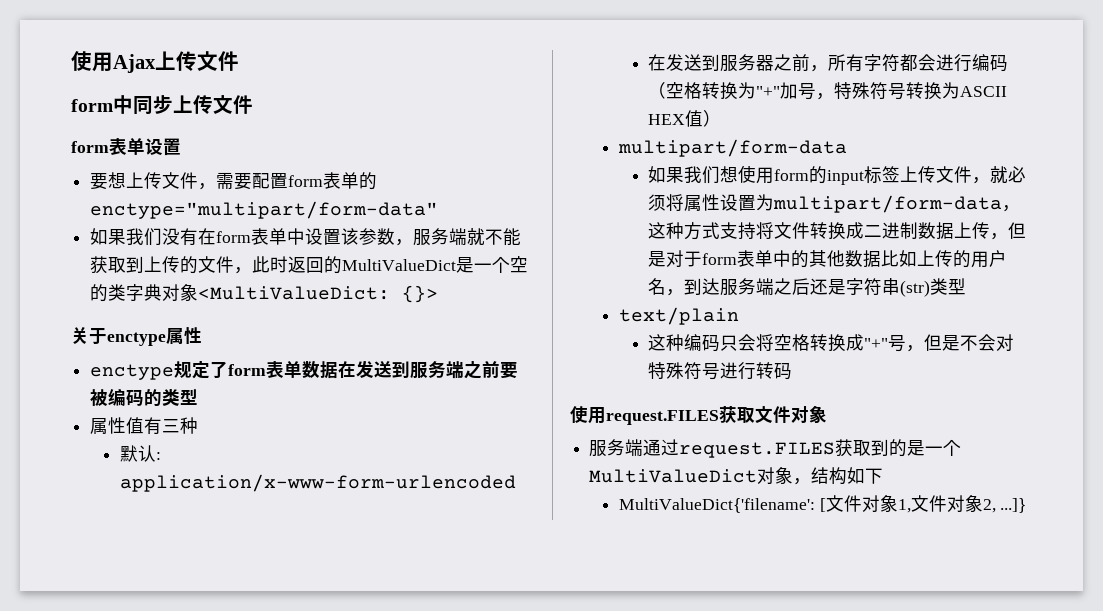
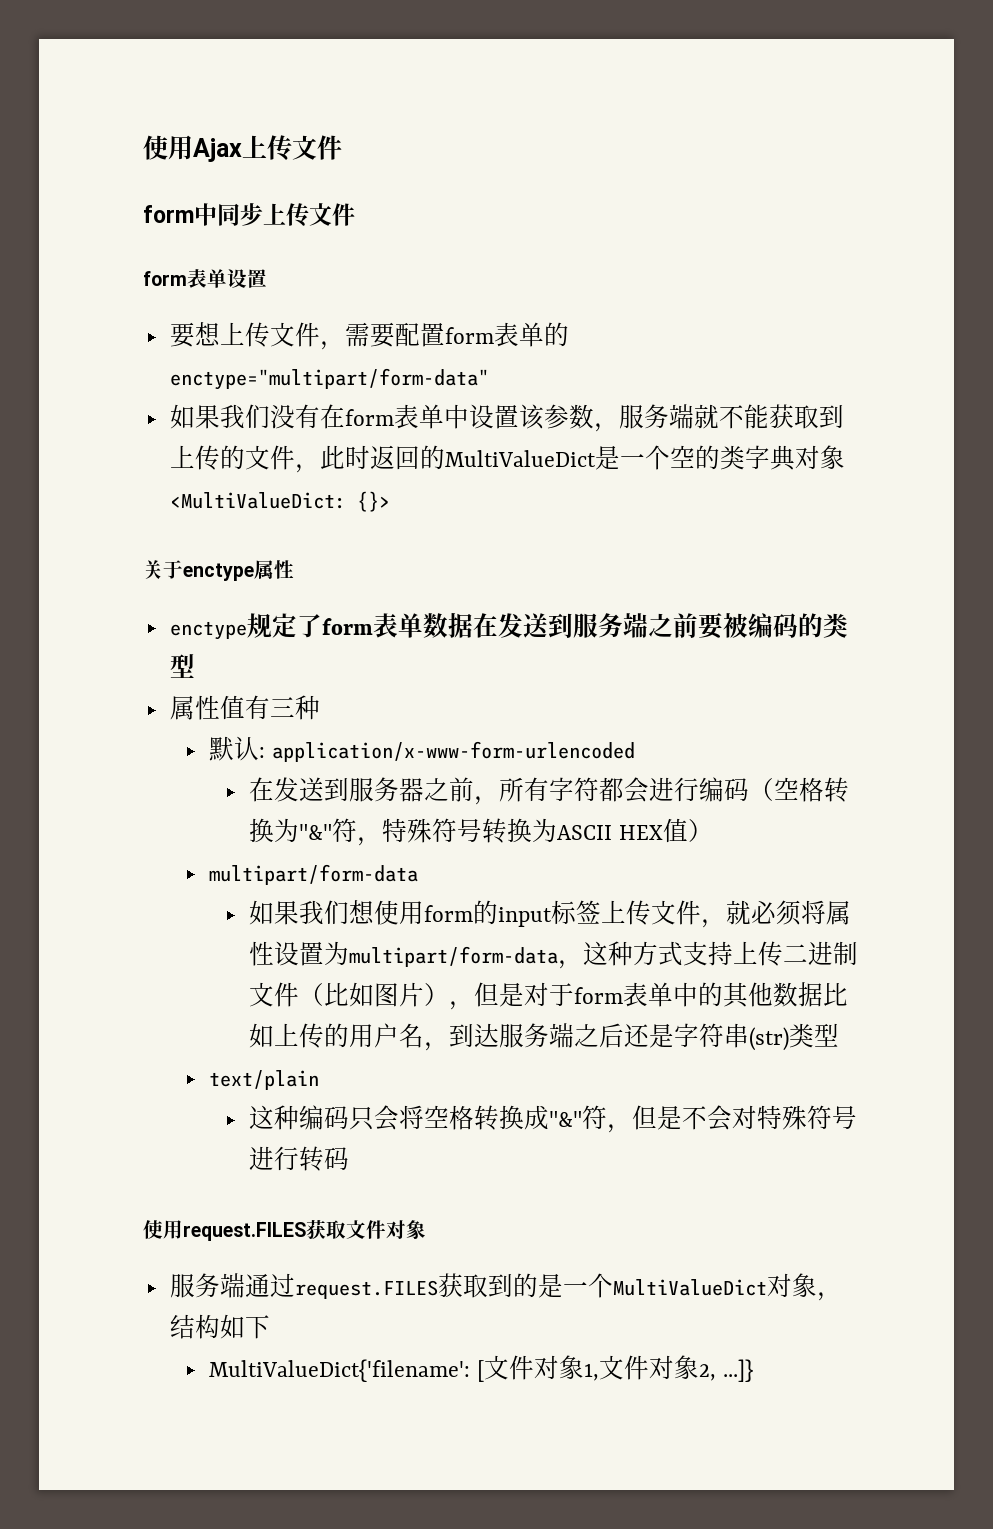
[756,82,817,100] "+"加号 -> [299,818,358,843] "&"符
[756,222,991,240] 将文件转换成二进制数据上传 -> [733,941,859,966] [249,982,450,1007] 上传二进制文件（比如图片）
[864,335,907,352] "+"号 -> [549,1105,608,1130] "&"符

